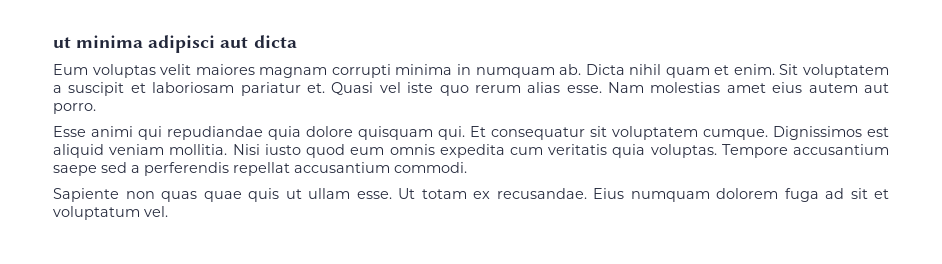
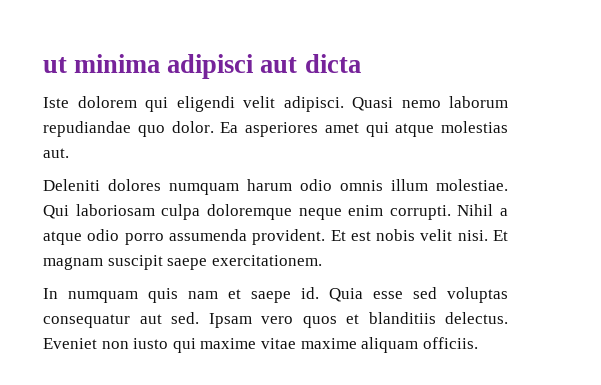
[53,64,889,78] [53,82,890,96] [53,103,96,114] [53,126,889,140] [53,144,889,158] [53,162,467,176] [53,188,889,202] [53,206,168,220] Eum voluptas velit maiores magnam corrupti minima in numquam ab. Dicta nihil quam et enim. Sit voluptatem a suscipit et laboriosam pariatur et. Quasi vel iste quo rerum alias esse. Nam molestias amet eius autem aut porro. // Esse animi qui repudiandae quia dolore quisquam qui. Et consequatur sit voluptatem cumque. Dignissimos est aliquid veniam mollitia. Nisi iusto quod eum omnis expedita cum veritatis quia voluptas. Tempore accusantium saepe sed a perferendis repellat accusantium commodi. // Sapiente non quas quae quis ut ullam esse. Ut totam ex recusandae. Eius numquam dolorem fuga ad sit et voluptatum vel. -> [43,96,508,112] [43,121,508,137] [43,148,69,158] [43,179,508,195] [43,204,508,220] [43,229,508,245] [43,255,322,270] [43,287,508,303] [43,312,508,328] [43,337,478,353] Iste dolorem qui eligendi velit adipisci. Quasi nemo laborum repudiandae quo dolor. Ea asperiores amet qui atque molestias aut. // Deleniti dolores numquam harum odio omnis illum molestiae. Qui laboriosam culpa doloremque neque enim corrupti. Nihil a atque odio porro assumenda provident. Et est nobis velit nisi. Et magnam suscipit saepe exercitationem. // In numquam quis nam et saepe id. Quia esse sed voluptas consequatur aut sed. Ipsam vero quos et blanditiis delectus. Eveniet non iusto qui maxime vitae maxime aliquam officiis.

